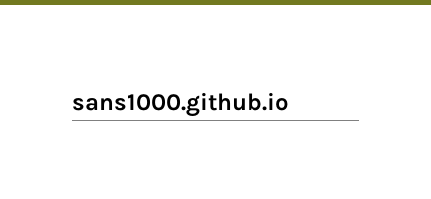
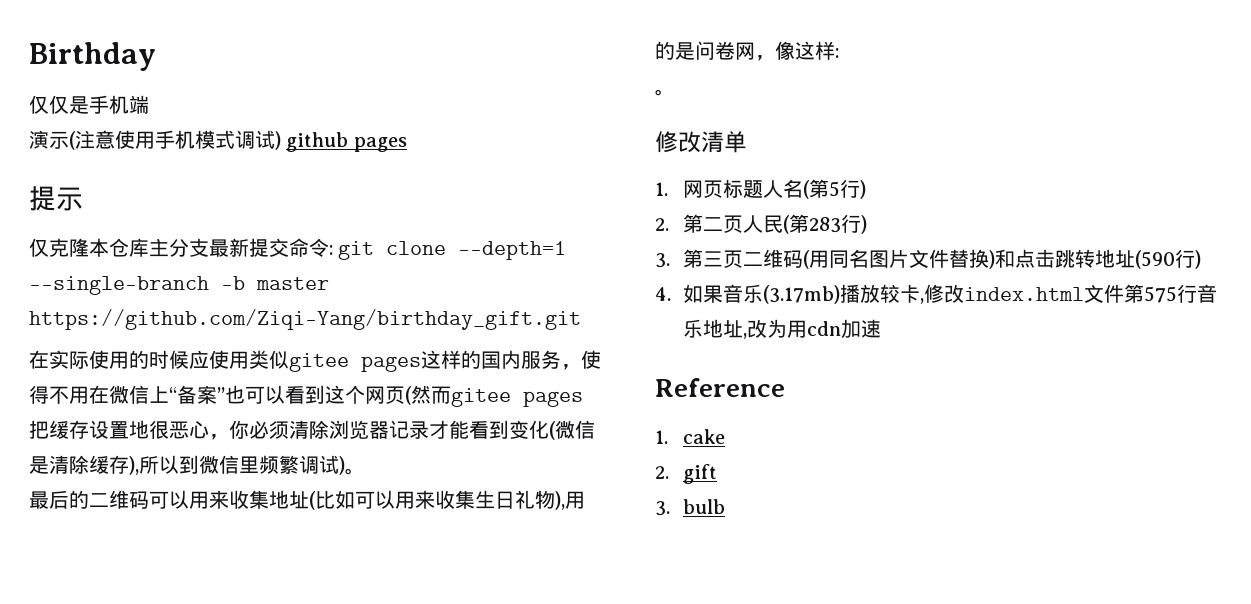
[72,92,289,117] sans1000.github.io -> [29,42,156,71] [29,95,149,114] [29,130,407,152] [29,186,83,211] [29,238,567,260] [29,276,329,295] [29,309,581,330] [29,350,601,372] [29,385,583,407] [29,420,595,440] [29,455,365,475] [29,490,585,510] [655,41,839,61] [655,89,675,96] [655,131,747,153] [655,179,867,199] [655,214,868,234] [655,249,1202,269] [655,284,1218,304] [683,319,882,339] [655,378,785,397] [655,429,726,444] [655,464,718,484] [655,499,726,516] Birthday // 仅仅是手机端 // 演示(注意使用手机模式调试) github pages // 提示 // 仅克隆本仓库主分支最新提交命令: git clone --depth=1 --single-branch -b master https://github.com/Ziqi-Yang/birthday_gift.git // 在实际使用的时候应使用类似gitee pages这样的国内服务，使得不用在微信上“备案”也可以看到这个网页(然而gitee pages把缓存设置地很恶心，你必须清除浏览器记录才能看到变化(微信是清除缓存),所以到微信里频繁调试)。 // 最后的二维码可以用来收集地址(比如可以用来收集生日礼物),用的是问卷网，像这样: // 。 // 修改清单 // 1.网页标题人名(第5行) // 2.第二页人民(第283行) // 3.第三页二维码(用同名图片文件替换)和点击跳转地址(590行) // 4.如果音乐(3.17mb)播放较卡,修改index.html文件第575行音乐地址,改为用cdn加速 // Reference // 1. cake // 2. gift // 3. bulb

